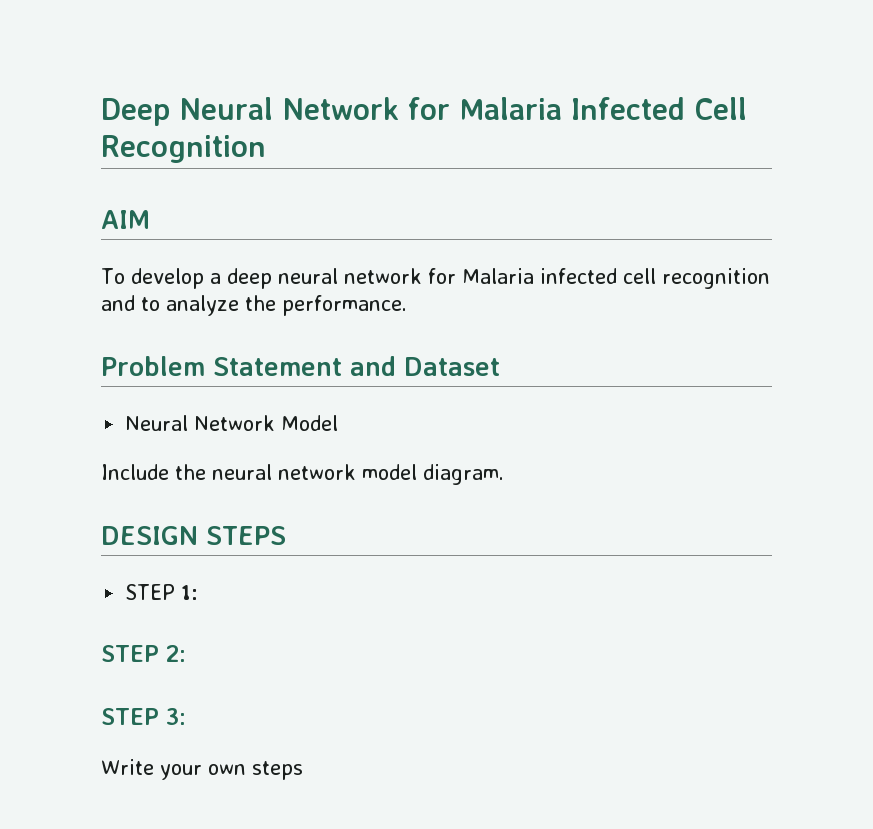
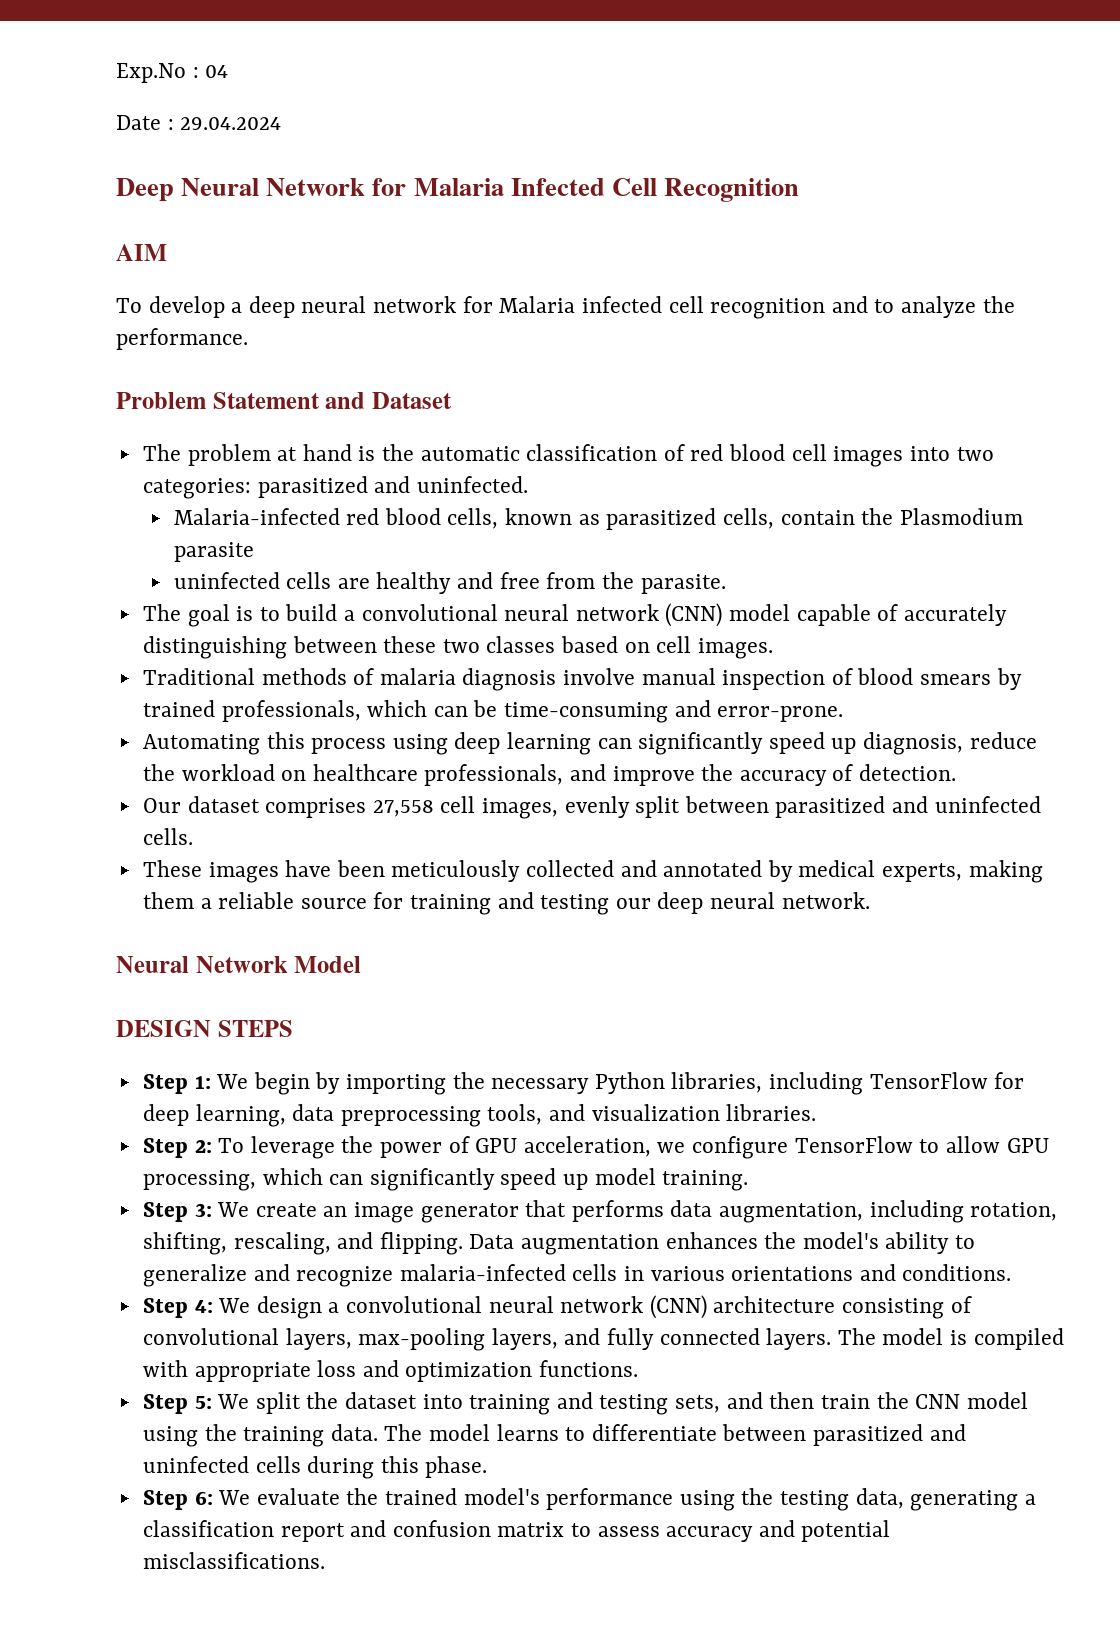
(101, 112) none -> [116,63,229,83] [116,115,282,130] Exp.No : 04 // Date : 29.04.2024 //
[125,415,339,431] [101,464,504,485] Neural Network Model // Include the neural network model diagram. -> [142,444,994,467] [142,476,528,499] [173,508,1023,530] [173,542,254,562] [173,572,726,594] [142,603,1007,627] [142,636,773,659] [142,668,1022,691] [142,700,844,723] [142,732,1037,755] [142,764,957,786] [142,796,1041,819] [142,828,193,845] [142,860,1043,883] [142,892,870,915] [116,956,362,973] The problem at hand is the automatic classification of red blood cell images into two categories: parasitized and uninfected. // Malaria-infected red blood cells, known as parasitized cells, contain the Plasmodium parasite // uninfected cells are healthy and free from the parasite. // The goal is to build a convolutional neural network (CNN) model capable of accurately distinguishing between these two classes based on cell images. // Traditional methods of malaria diagnosis involve manual inspection of blood smears by trained professionals, which can be time-consuming and error-prone. // Automating this process using deep learning can significantly speed up diagnosis, reduce the workload on healthcare professionals, and improve the accuracy of detection. // Our dataset comprises 27,558 cell images, evenly split between parasitized and uninfected cells. // These images have been meticulously collected and annotated by medical experts, making them a reliable source for training and testing our deep neural network. // Neural Network Model
[125,584,176,600] STEP -> [142,1074,188,1094] Step
[101,645,186,662] [101,708,186,725] [101,759,303,780] // STEP 2: // STEP 3: // Write your own steps -> [216,1072,1025,1095] [142,1104,817,1127] [142,1136,1049,1159] [142,1168,749,1191] [142,1200,1058,1223] [142,1232,976,1255] [142,1264,1012,1287] [142,1295,972,1319] [142,1328,1064,1351] [142,1360,639,1382] [142,1392,1028,1415] [142,1424,966,1447] [142,1456,488,1479] [142,1488,1036,1511] [142,1520,891,1542] [142,1552,325,1569] We begin by importing the necessary Python libraries, including TensorFlow for deep learning, data preprocessing tools, and visualization libraries. // Step 2: To leverage the power of GPU acceleration, we configure TensorFlow to allow GPU processing, which can significantly speed up model training. // Step 3: We create an image generator that performs data augmentation, including rotation, shifting, rescaling, and flipping. Data augmentation enhances the model's ability to generalize and recognize malaria-infected cells in various orientations and conditions. // Step 4: We design a convolutional neural network (CNN) architecture consisting of convolutional layers, max-pooling layers, and fully connected layers. The model is compiled with appropriate loss and optimization functions. // Step 5: We split the dataset into training and testing sets, and then train the CNN model using the training data. The model learns to differentiate between parasitized and uninfected cells during this phase. // Step 6: We evaluate the trained model's performance using the testing data, generating a classification report and confusion matrix to assess accuracy and potential misclassifications.

